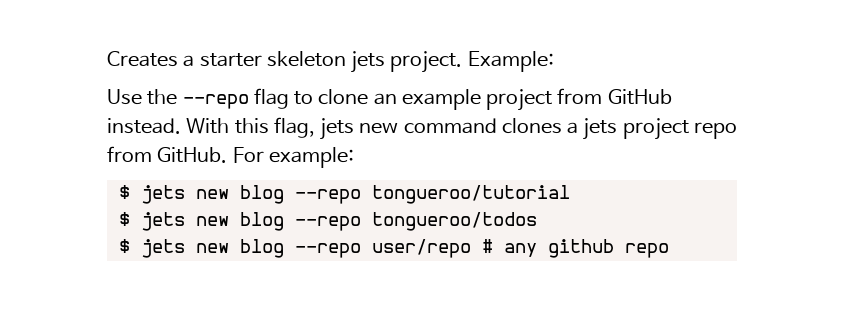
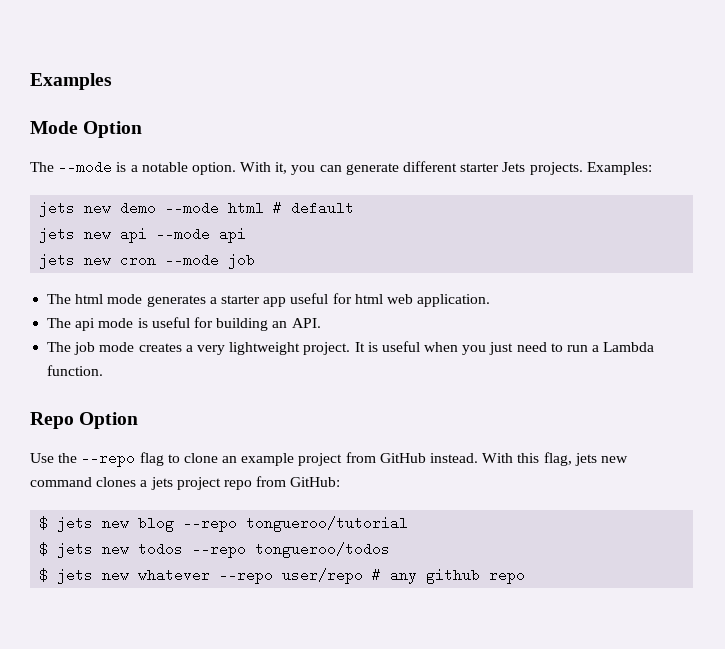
[107,51,554,73] Creates a starter skeleton jets project. Example: -> [30,73,112,90] [30,121,143,138] [30,160,652,175] [39,201,355,217] [39,227,247,243] [39,253,256,269] [47,293,491,307] [47,317,321,331] [47,341,655,355] [47,365,104,376] [30,412,139,429] Examples // Mode Option // The --mode is a notable option. With it, you can generate different starter Jets projects. Examples: // jets new demo --mode html # default // jets new api --mode api // jets new cron --mode job // The html mode generates a starter app useful for html web application. // The api mode is useful for building an API. // The job mode creates a very lightweight project. It is useful when you just need to run a Lambda function. // Repo Option
[157,147,354,168] GitHub. For example: -> [290,477,341,487] GitHub:
[239,212,284,231] blog -> [138,542,184,556] todos
[239,239,284,258] blog -> [138,568,211,582] whatever

